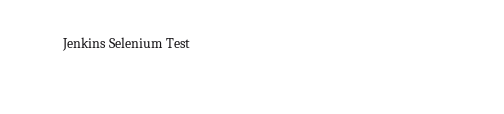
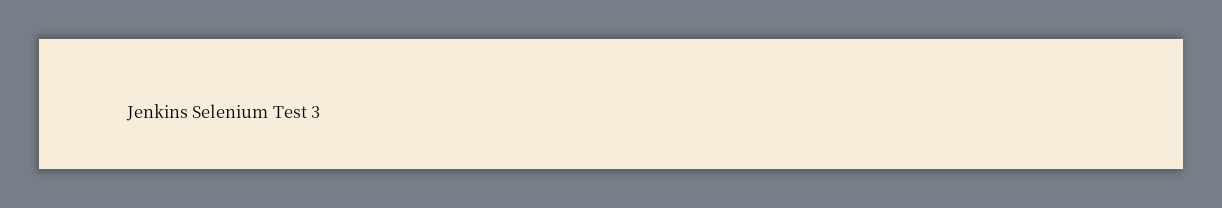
(190, 43) none -> [311,106,321,118] 3

